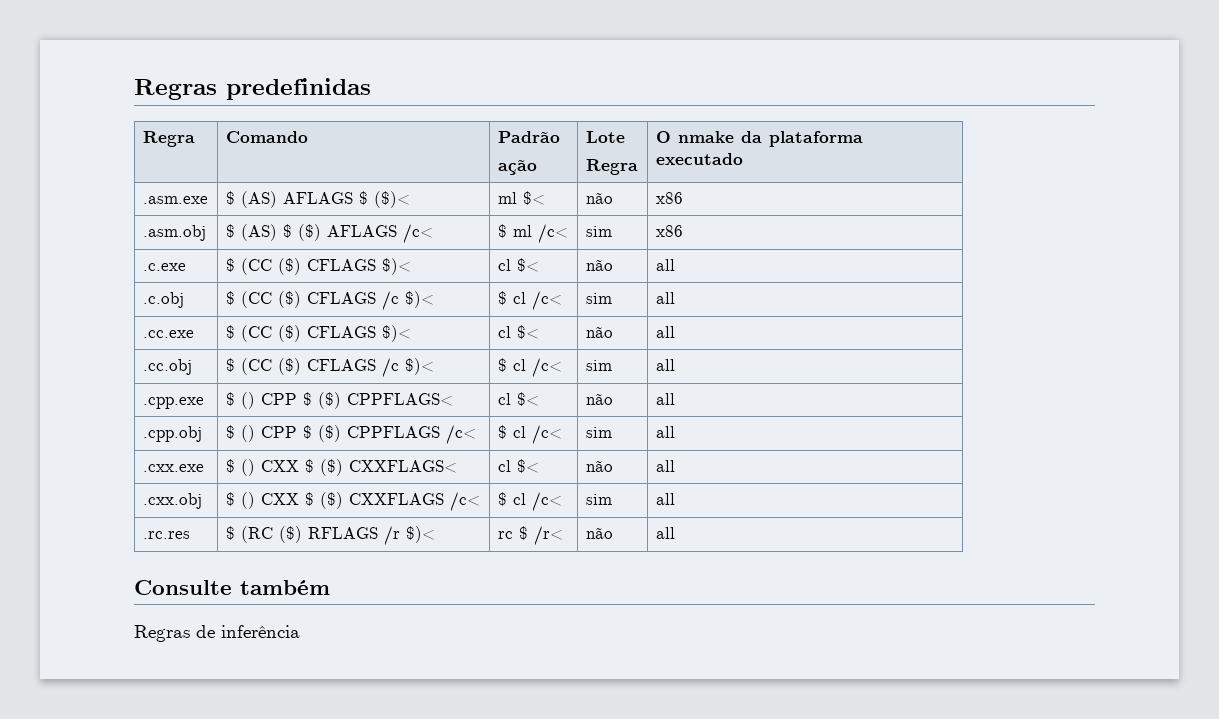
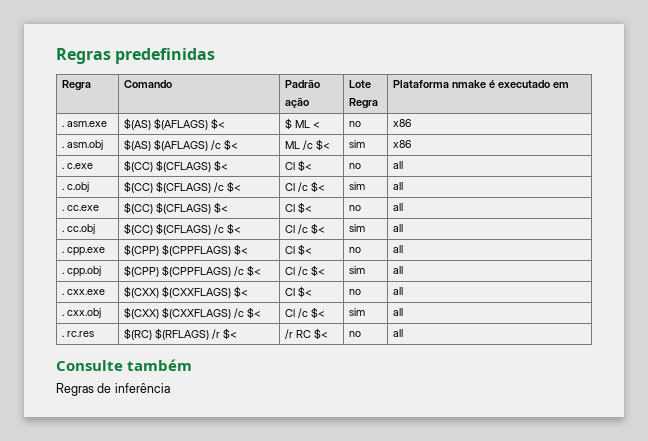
[655,131,863,147] [655,153,743,165] [142,196,208,204] [225,191,410,208] [497,191,545,205] [585,192,613,204] [655,192,683,204] [142,225,206,241] [225,224,433,243] [497,224,568,243] [585,226,612,237] [655,225,683,237] [142,263,186,271] [225,258,411,275] [497,258,539,272] [585,259,613,271] [655,259,675,271] [142,292,184,308] [225,291,434,310] [497,291,562,310] [585,293,612,304] [655,292,675,304] [142,330,194,338] [225,325,411,342] [497,325,539,339] [585,326,613,338] [655,326,675,338] [142,359,192,375] [225,358,434,377] [497,358,562,377] [585,360,612,371] [655,359,675,371] [142,397,204,409] [225,392,453,409] [497,392,539,406] [585,393,613,405] [655,393,675,405] [142,426,202,442] [225,425,476,444] [497,425,562,444] [585,427,612,438] [655,426,675,438] [142,464,204,472] [225,459,457,476] [497,459,539,473] [585,460,613,472] [655,460,675,472] [142,493,202,509] [225,492,480,511] [497,492,562,511] [585,494,612,505] [655,493,675,505] [142,531,190,539] [225,526,435,545] [497,526,563,545] [585,527,613,539] O nmake da plataforma executado // .asm.exe | $ (AS) AFLAGS $ ($)< | ml $< | não | x86 // .asm.obj | $ (AS) $ ($) AFLAGS /c< | $ ml /c< | sim | x86 // .c.exe | $ (CC ($) CFLAGS $)< | cl $< | não | all // .c.obj | $ (CC ($) CFLAGS /c $)< | $ cl /c< | sim | all // .cc.exe | $ (CC ($) CFLAGS $)< | cl $< | não | all // .cc.obj | $ (CC ($) CFLAGS /c $)< | $ cl /c< | sim | all // .cpp.exe | $ () CPP $ ($) CPPFLAGS< | cl $< | não | all // .cpp.obj | $ () CPP $ ($) CPPFLAGS /c< | $ cl /c< | sim | all // .cxx.exe | $ () CXX $ ($) CXXFLAGS< | cl $< | não | all // .cxx.obj | $ () CXX $ ($) CXXFLAGS /c< | $ cl /c< | sim | all // .rc.res | $ (RC ($) RFLAGS /r $)< | rc $ /r< | não -> [393,80,570,88] [62,121,108,127] [124,118,226,130] [285,118,321,130] [349,121,362,127] [393,119,412,127] [62,140,104,150] [124,139,239,151] [285,139,331,151] [349,140,366,148] [393,140,412,148] [62,163,94,169] [124,160,229,172] [285,160,313,172] [349,163,362,169] [393,161,404,169] [62,182,90,192] [124,181,242,193] [285,181,326,193] [349,182,366,190] [393,182,404,190] [62,205,100,211] [124,202,229,214] [285,202,313,214] [349,205,362,211] [393,203,404,211] [62,224,96,234] [124,223,242,235] [285,223,326,235] [349,224,366,232] [393,224,404,232] [62,247,106,256] [124,244,249,256] [285,244,313,256] [349,247,362,253] [393,245,404,253] [62,266,102,277] [124,265,262,277] [285,265,326,277] [349,266,366,274] [393,266,404,274] [62,289,106,295] [124,286,249,298] [285,286,313,298] [349,289,362,295] [393,287,404,295] [62,308,102,318] [124,307,262,319] [285,307,326,319] [349,308,366,316] [393,308,404,316] [62,331,95,337] [124,328,238,340] [285,328,329,340] [349,331,362,337] Plataforma nmake é executado em // . asm.exe | $(AS) $(AFLAGS) $< | $ ML < | no | x86 // . asm.obj | $(AS) $(AFLAGS) /c $< | ML /c $< | sim | x86 // . c.exe | $(CC) $(CFLAGS) $< | Cl $< | no | all // . c.obj | $(CC) $(CFLAGS) /c $< | Cl /c $< | sim | all // . cc.exe | $(CC) $(CFLAGS) $< | Cl $< | no | all // . cc.obj | $(CC) $(CFLAGS) /c $< | Cl /c $< | sim | all // . cpp.exe | $(CPP) $(CPPFLAGS) $< | Cl $< | no | all // . cpp.obj | $(CPP) $(CPPFLAGS) /c $< | Cl /c $< | sim | all // . cxx.exe | $(CXX) $(CXXFLAGS) $< | Cl $< | no | all // . cxx.obj | $(CXX) $(CXXFLAGS) /c $< | Cl /c $< | sim | all // . rc.res | $(RC) $(RFLAGS) /r $< | /r RC $< | no

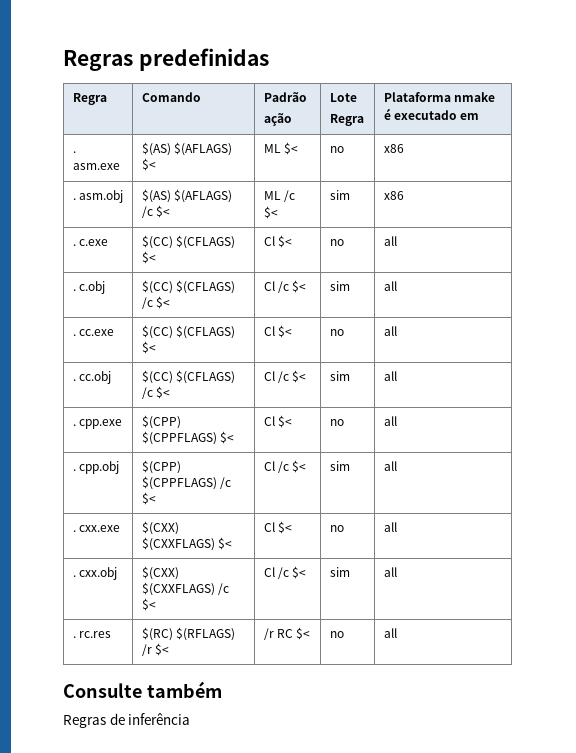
[285,118,321,130] $ ML < -> [263,142,299,155] ML $<

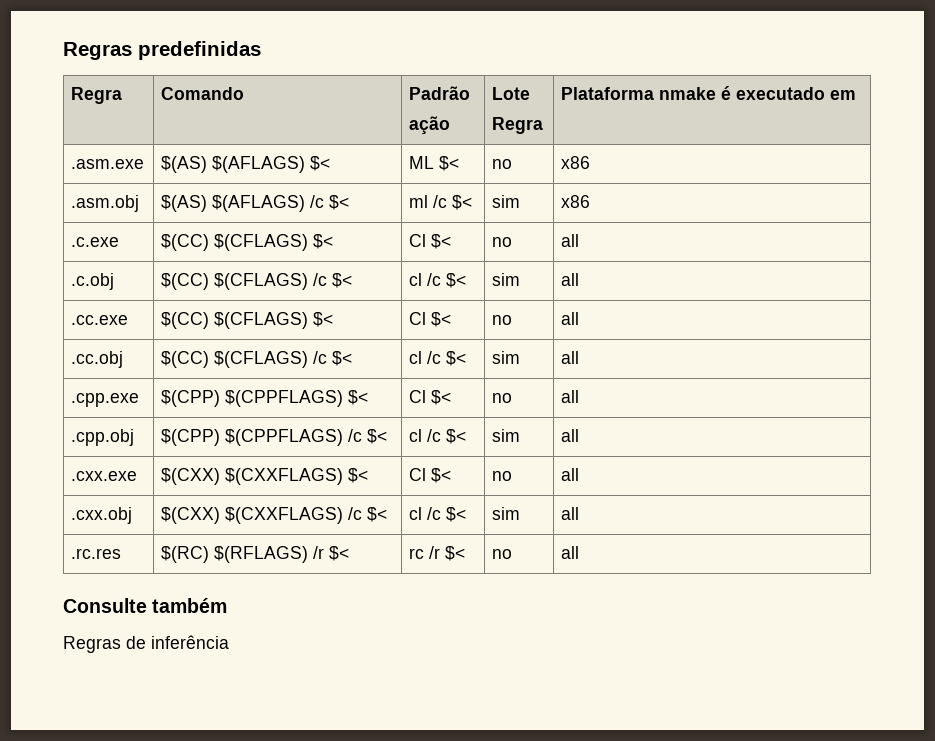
[72,151,76,153] [72,163,120,170] . asm.exe -> [71,159,145,169] .asm.exe
[72,190,124,203] . asm.obj -> [71,195,140,212] .asm.obj
[263,191,281,200] ML -> [409,195,429,208] ml
[72,239,109,246] [141,235,236,249] [141,251,156,264] [263,235,293,248] [329,239,344,246] [383,236,397,246] [72,281,106,294] [141,280,236,294] [141,296,171,309] [263,280,307,293] [329,281,350,291] [383,281,397,291] [72,329,115,336] [141,325,236,339] [141,341,156,354] [263,325,293,338] [329,329,344,336] [383,326,397,336] [72,371,112,384] [141,370,236,384] [141,386,171,399] [263,370,307,383] [329,371,350,381] [383,371,397,381] [72,419,123,429] . c.exe | $(CC) $(CFLAGS) $< | Cl $< | no | all // . c.obj | $(CC) $(CFLAGS) /c $< | Cl /c $< | sim | all // . cc.exe | $(CC) $(CFLAGS) $< | Cl $< | no | all // . cc.obj | $(CC) $(CFLAGS) /c $< | Cl /c $< | sim | all // . cpp.exe -> [71,237,120,247] [161,234,334,251] [409,234,452,249] [492,237,513,247] [561,234,580,247] [71,273,115,290] [161,273,353,290] [409,273,467,288] [492,273,521,286] [561,273,580,286] [71,315,129,325] [161,312,334,329] [409,312,452,327] [492,315,513,325] [561,312,580,325] [71,351,124,368] [161,351,353,368] [409,351,467,366] [492,351,521,364] [561,351,580,364] [71,393,140,407] .c.exe | $(CC) $(CFLAGS) $< | Cl $< | no | all // .c.obj | $(CC) $(CFLAGS) /c $< | cl /c $< | sim | all // .cc.exe | $(CC) $(CFLAGS) $< | Cl $< | no | all // .cc.obj | $(CC) $(CFLAGS) /c $< | cl /c $< | sim | all // .cpp.exe
[72,461,120,474] . cpp.obj -> [71,429,135,446] .cpp.obj
[263,460,307,473] [329,461,350,471] [383,461,397,471] [72,525,121,532] Cl /c $< | sim | all // . cxx.exe -> [409,429,467,444] [492,429,521,442] [561,429,580,442] [71,471,138,481] cl /c $< | sim | all // .cxx.exe
[72,567,118,580] . cxx.obj -> [71,507,133,524] .cxx.obj
[263,566,307,579] [329,567,350,577] [383,567,397,577] [72,631,112,638] Cl /c $< | sim | all // . rc.res -> [409,507,467,522] [492,507,521,520] [561,507,580,520] [71,548,122,559] cl /c $< | sim | all // .rc.res
[263,628,294,640] /r RC -> [409,546,441,559] rc /r

